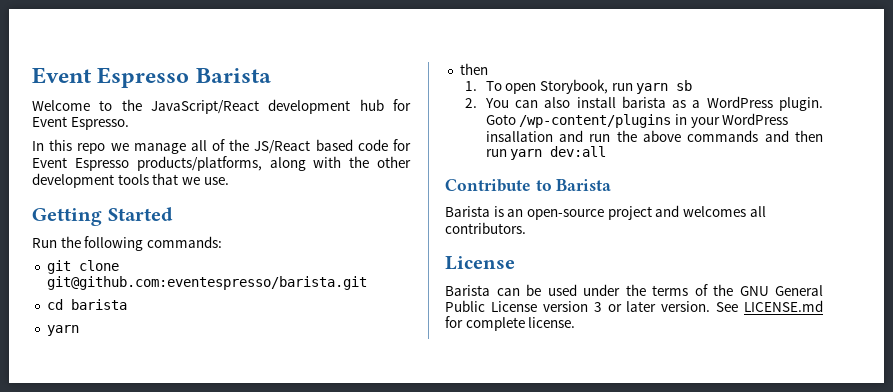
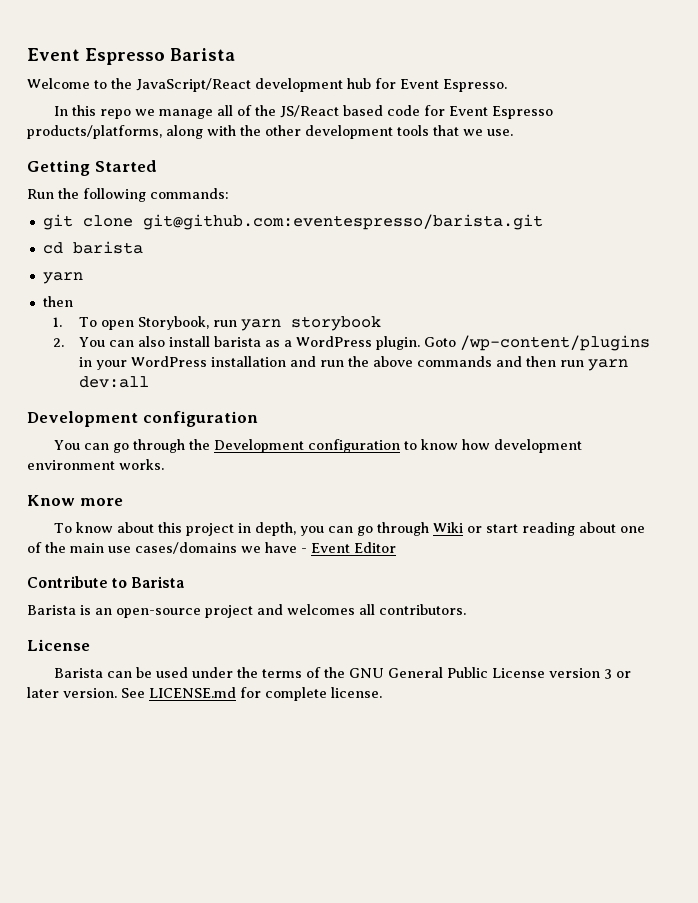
[676,80,693,91] sb -> [291,316,382,331] storybook
[485,131,553,142] insallation -> [211,356,287,367] installation
(607, 151) none -> [27,411,258,427] [54,439,583,453] [27,459,164,470] [27,495,123,506] [54,522,646,536] [27,542,396,554] // Development configuration // You can go through the Development configuration to know how development environment works. // Know more // To know about this project in depth, you can go through Wiki or start reading about one of the main use cases/domains we have - Event Editor

